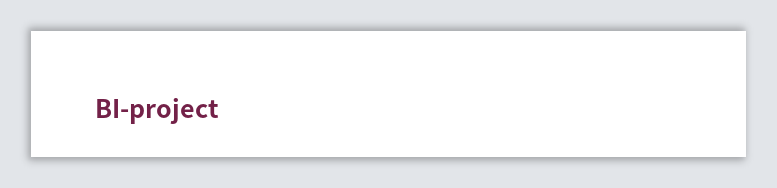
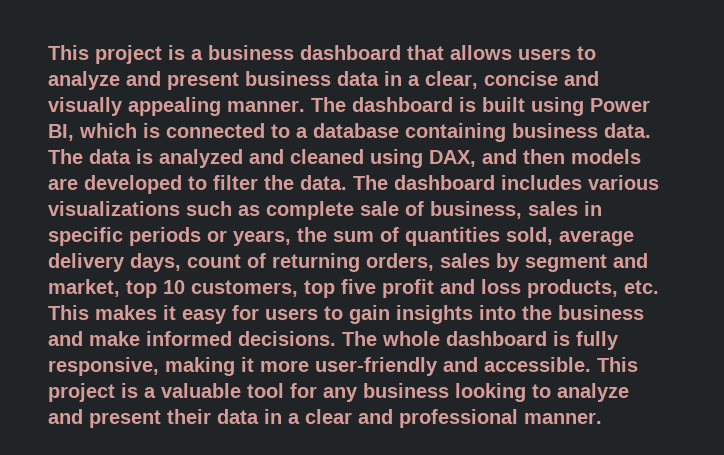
[95,98,219,124] BI-project -> [48,45,596,64] [48,71,599,90] [48,97,650,116] [48,123,651,142] [48,149,641,168] [48,175,659,194] [48,201,602,220] [48,227,634,246] [48,253,648,272] [48,279,659,298] [48,305,644,324] [48,331,619,350] [48,357,638,376] [48,383,629,402] [48,409,602,428] This project is a business dashboard that allows users to analyze and present business data in a clear, concise and visually appealing manner. The dashboard is built using Power BI, which is connected to a database containing business data. The data is analyzed and cleaned using DAX, and then models are developed to filter the data. The dashboard includes various visualizations such as complete sale of business, sales in specific periods or years, the sum of quantities sold, average delivery days, count of returning orders, sales by segment and market, top 10 customers, top five profit and loss products, etc. This makes it easy for users to gain insights into the business and make informed decisions. The whole dashboard is fully responsive, making it more user-friendly and accessible. This project is a valuable tool for any business looking to analyze and present their data in a clear and professional manner.

